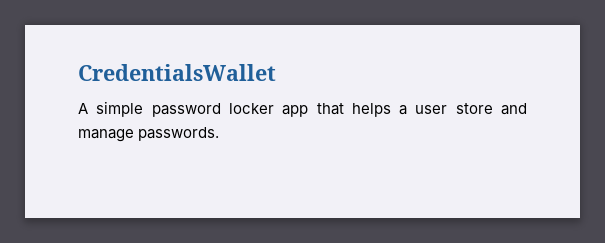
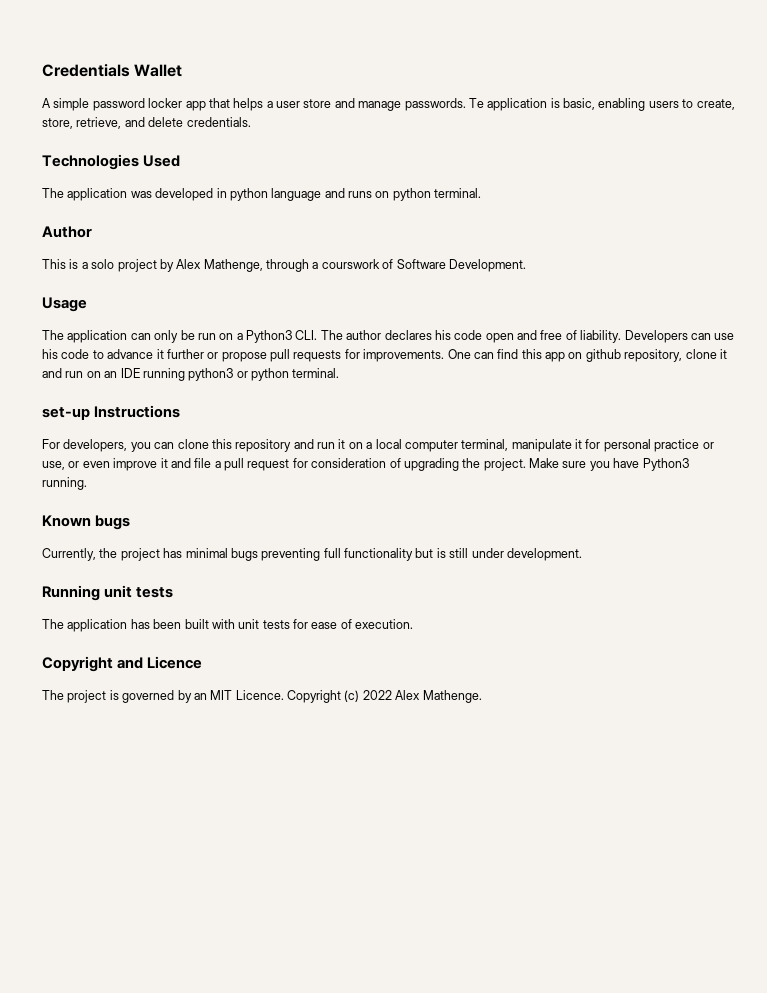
[78,64,276,81] CredentialsWallet -> [42,64,183,77] Credentials Wallet
(220, 134) none -> [468,98,735,111] [42,117,251,129] [42,154,181,170] [42,188,482,201] [42,226,92,238] [42,259,526,272] [42,297,87,312] [42,330,735,343] [42,349,727,362] [42,368,340,381] [42,405,181,420] [42,439,714,452] [42,458,689,471] [42,477,87,490] [42,515,131,530] [42,548,582,561] [42,585,174,601] [42,619,414,632] [42,656,203,672] [42,690,482,703] Te application is basic, enabling users to create, store, retrieve, and delete credentials. // Technologies Used // The application was developed in python language and runs on python terminal. // Author // This is a solo project by Alex Mathenge, through a courswork of Software Development. // Usage // The application can only be run on a Python3 CLI. The author declares his code open and free of liability. Developers can use his code to advance it further or propose pull requests for improvements. One can find this app on github repository, clone it and run on an IDE running python3 or python terminal. // set-up Instructions // For developers, you can clone this repository and run it on a local computer terminal, manipulate it for personal practice or use, or even improve it and file a pull request for consideration of upgrading the project. Make sure you have Python3 running. // Known bugs // Currently, the project has minimal bugs preventing full functionality but is still under development. // Running unit tests // The application has been built with unit tests for ease of execution. // Copyright and Licence // The project is governed by an MIT Licence. Copyright (c) 2022 Alex Mathenge.

